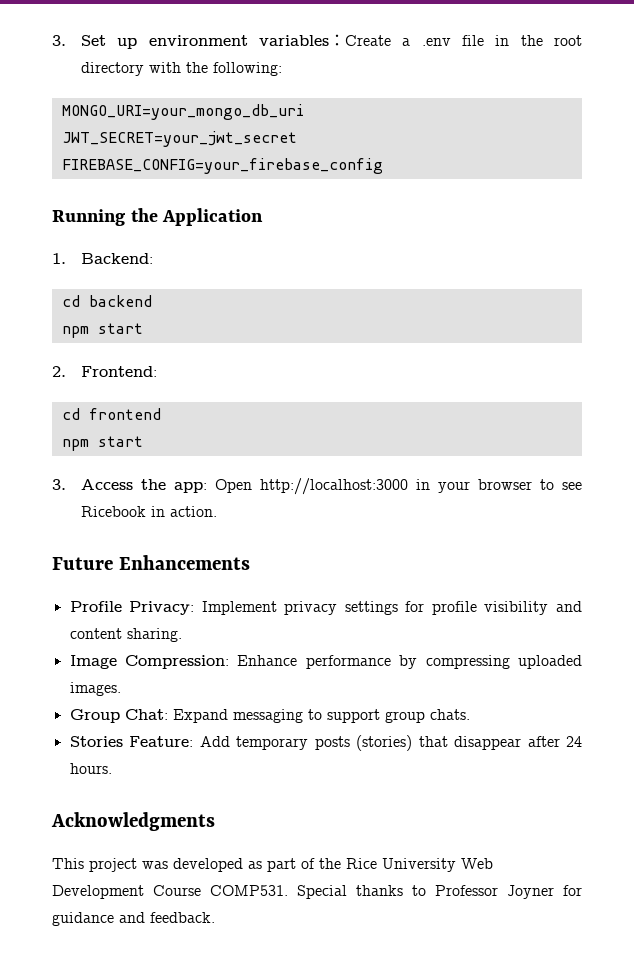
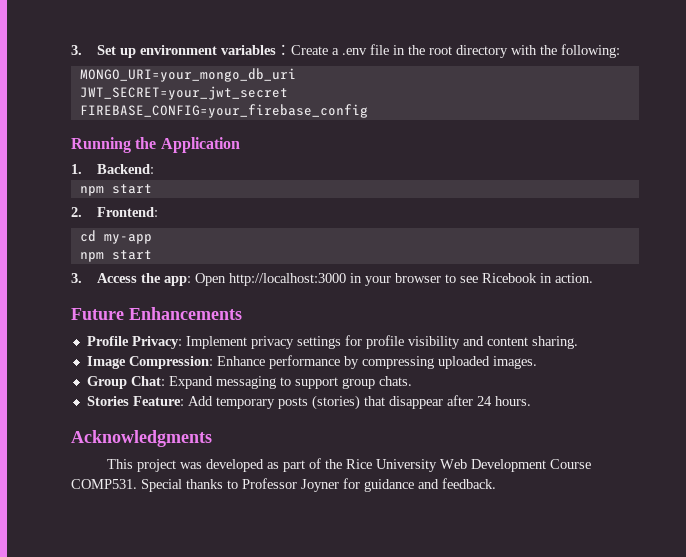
[61,295,152,307] // cd backend -> (154, 169) none
[88,408,161,420] frontend -> [103,234,152,244] my-app

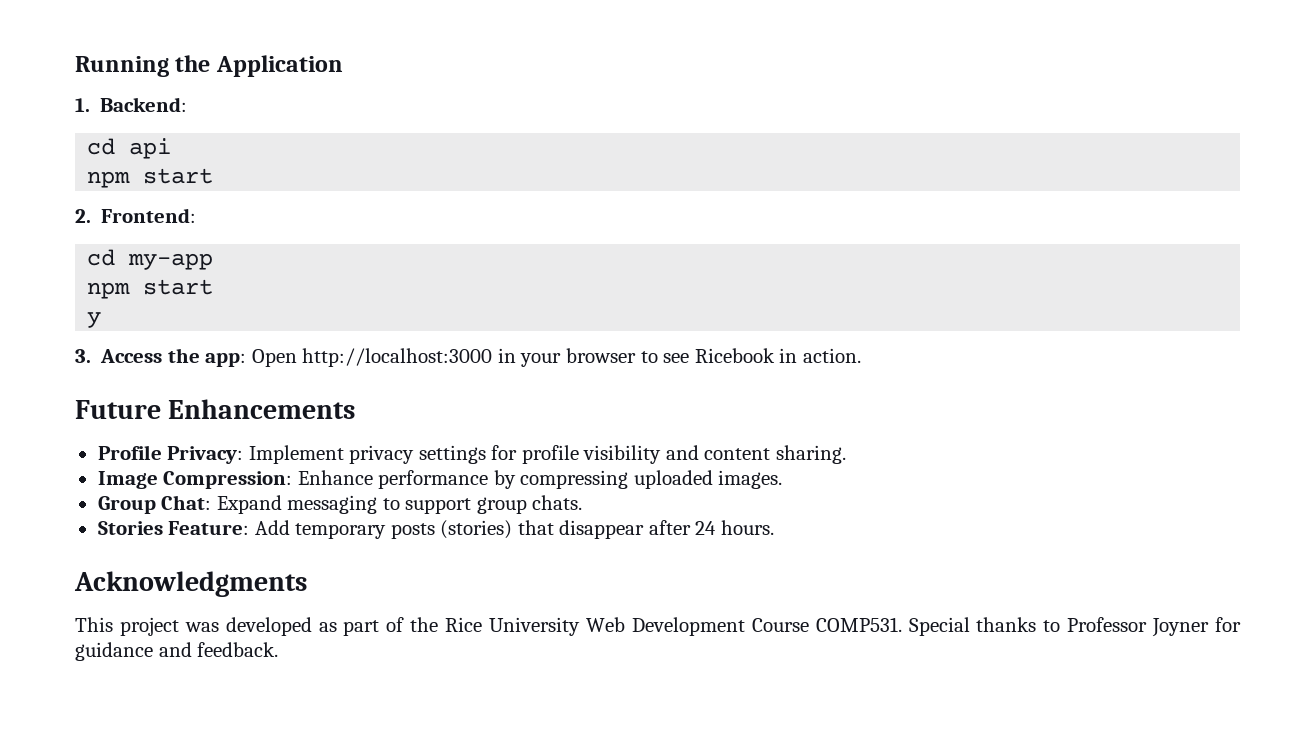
[71,44,620,58] [79,68,296,82] [79,86,288,100] [79,104,368,118] 3. Set up environment variables：Create a .env file in the root directory with the following: // MONGO_URI=your_mongo_db_uri // JWT_SECRET=your_jwt_secret // FIREBASE_CONFIG=your_firebase_config // -> (75, 66) none
(154, 169) none -> [87,138,172,159] // cd api
(152, 255) none -> [87,312,102,328] // y

